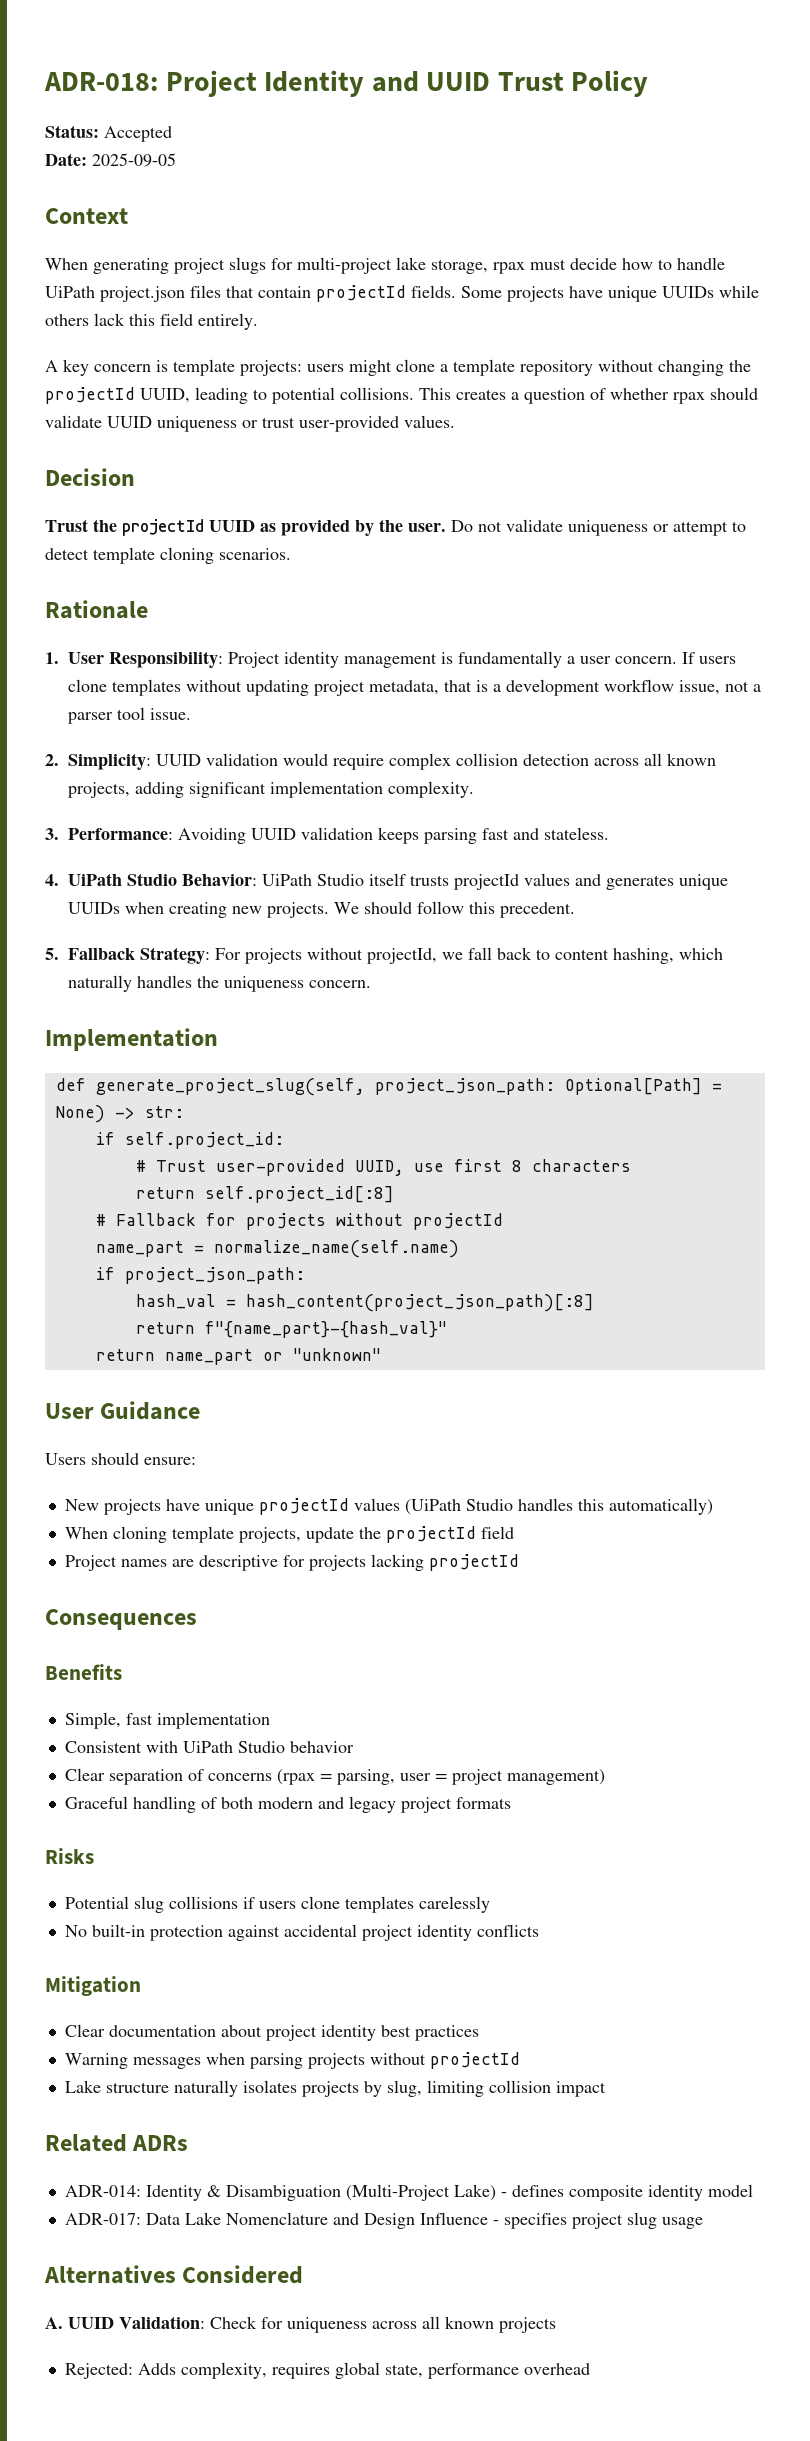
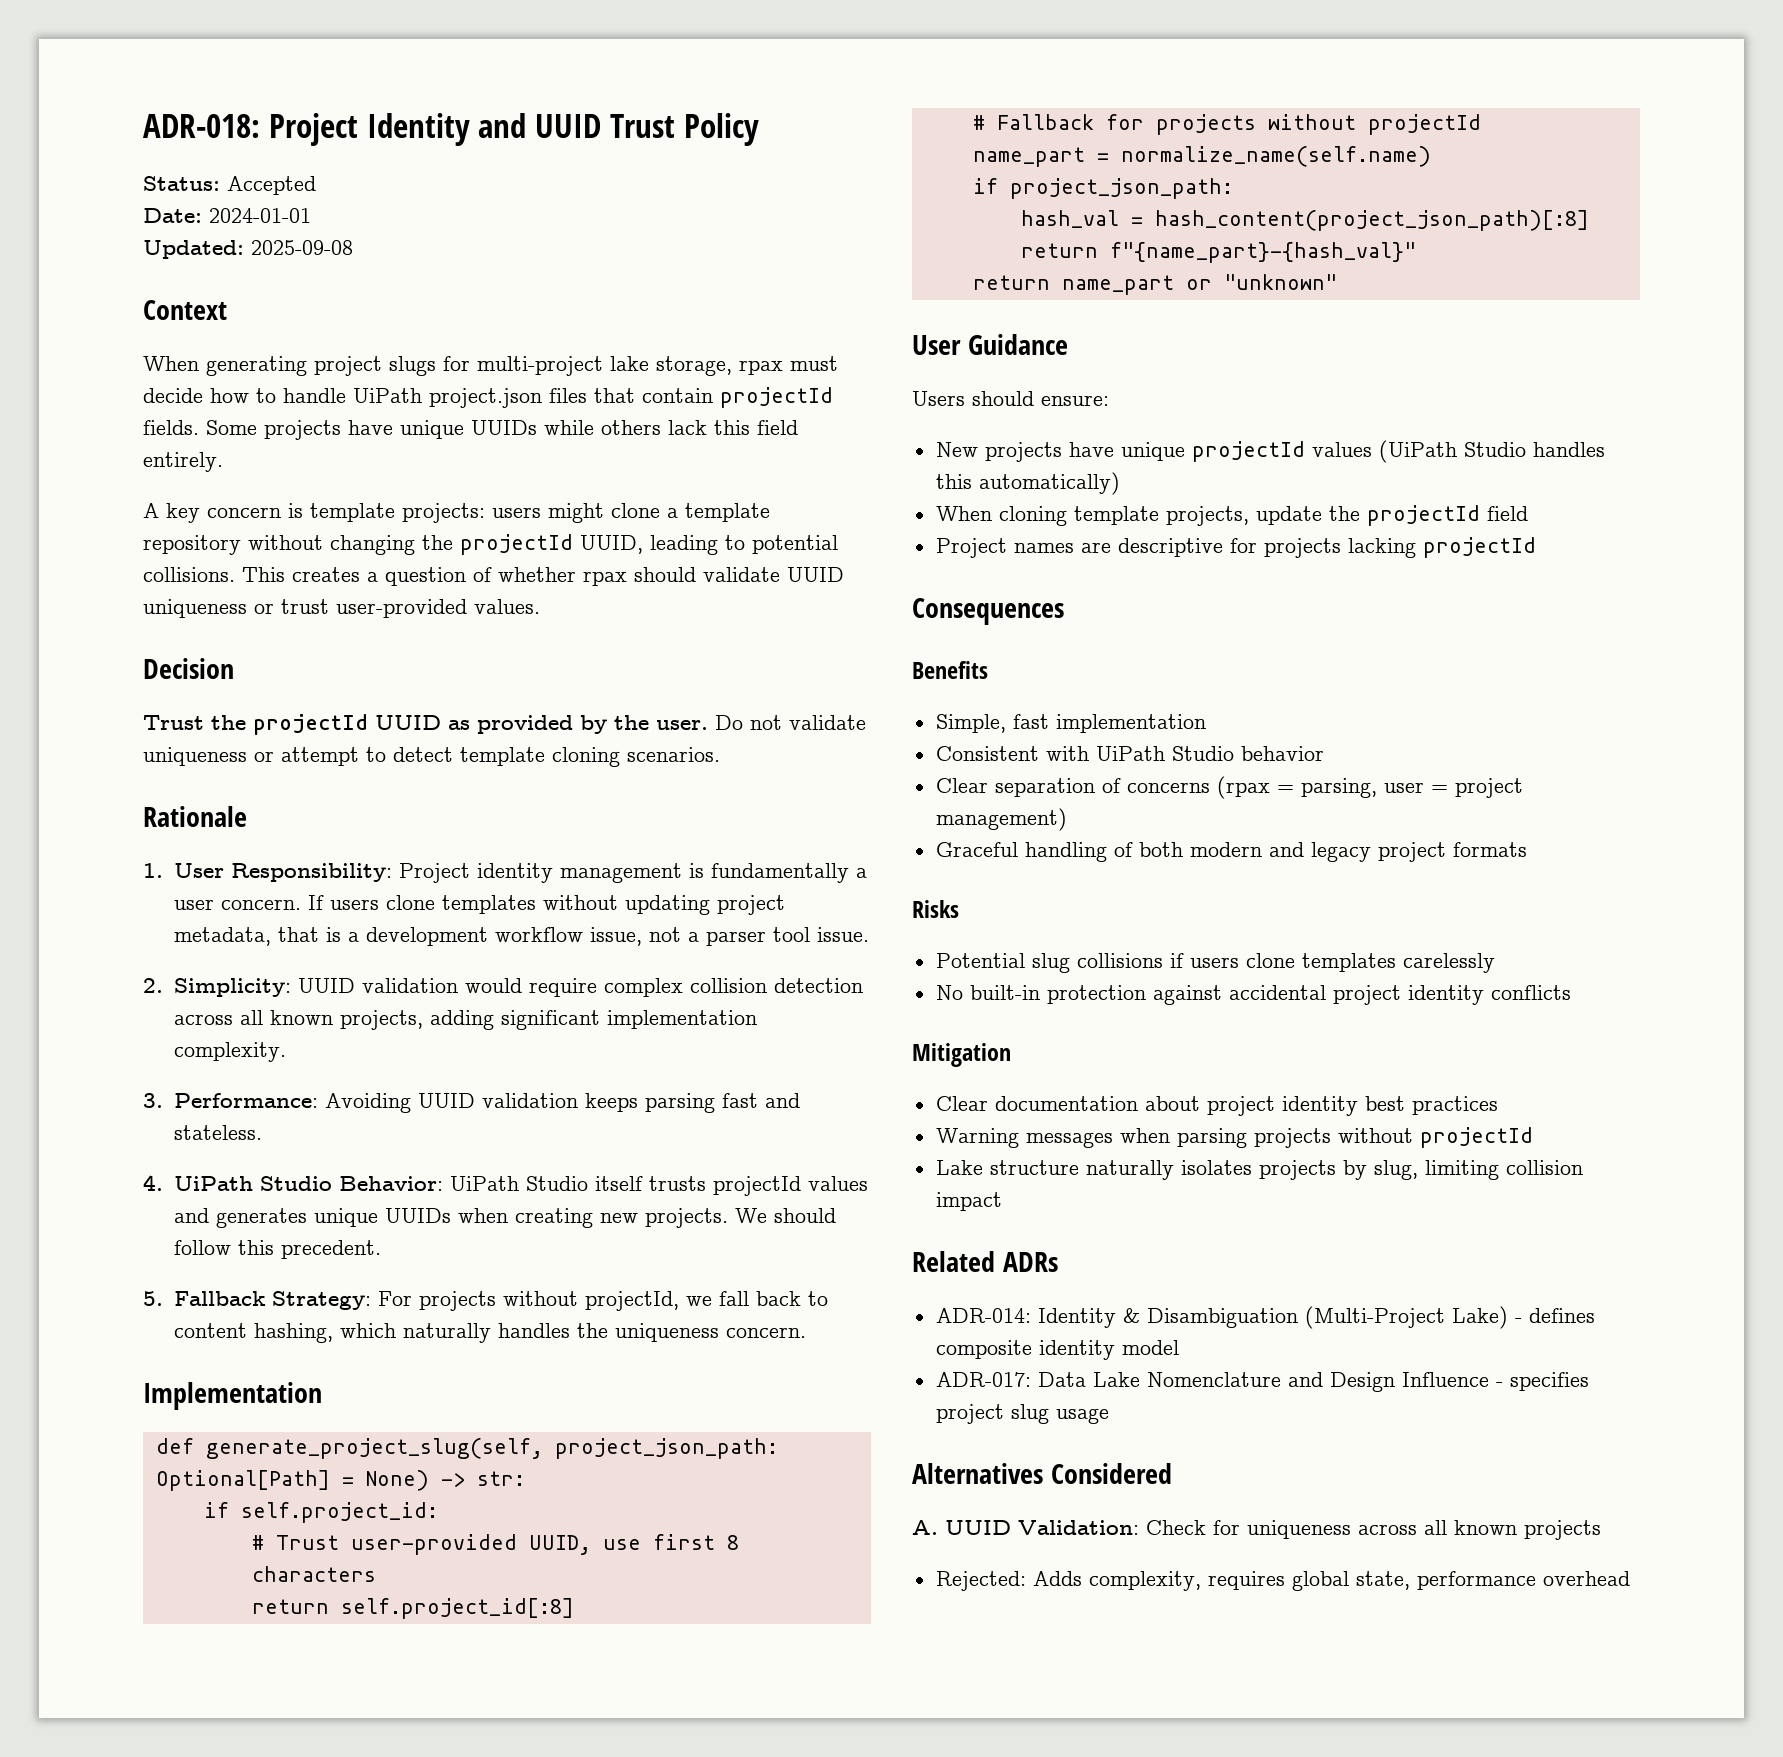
[92,153,176,167] 2025-09-05 -> [209,208,311,223] [143,240,353,259] 2024-01-01 // Updated: 2025-09-08

